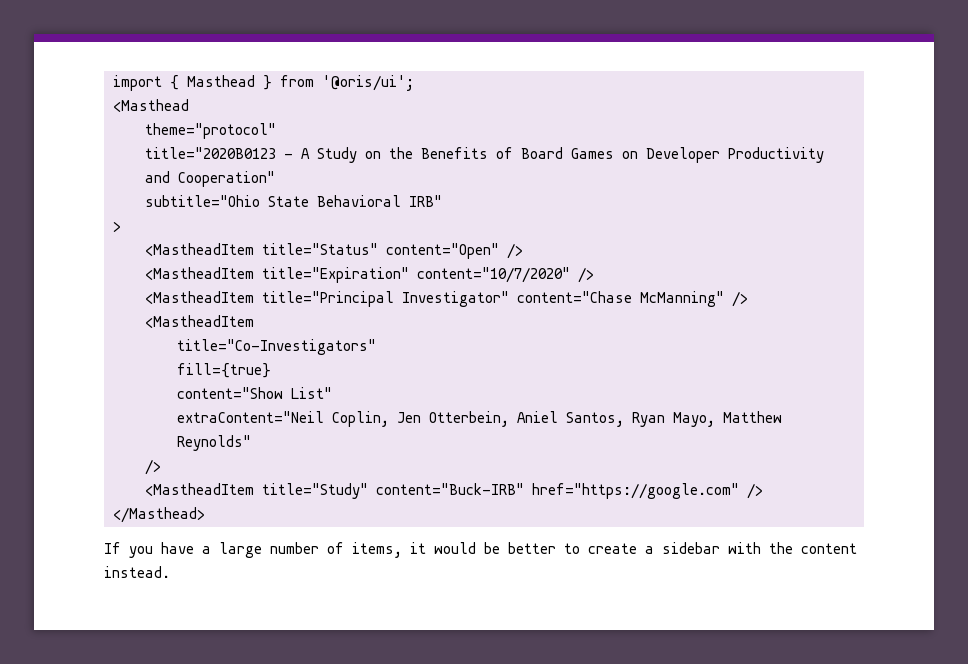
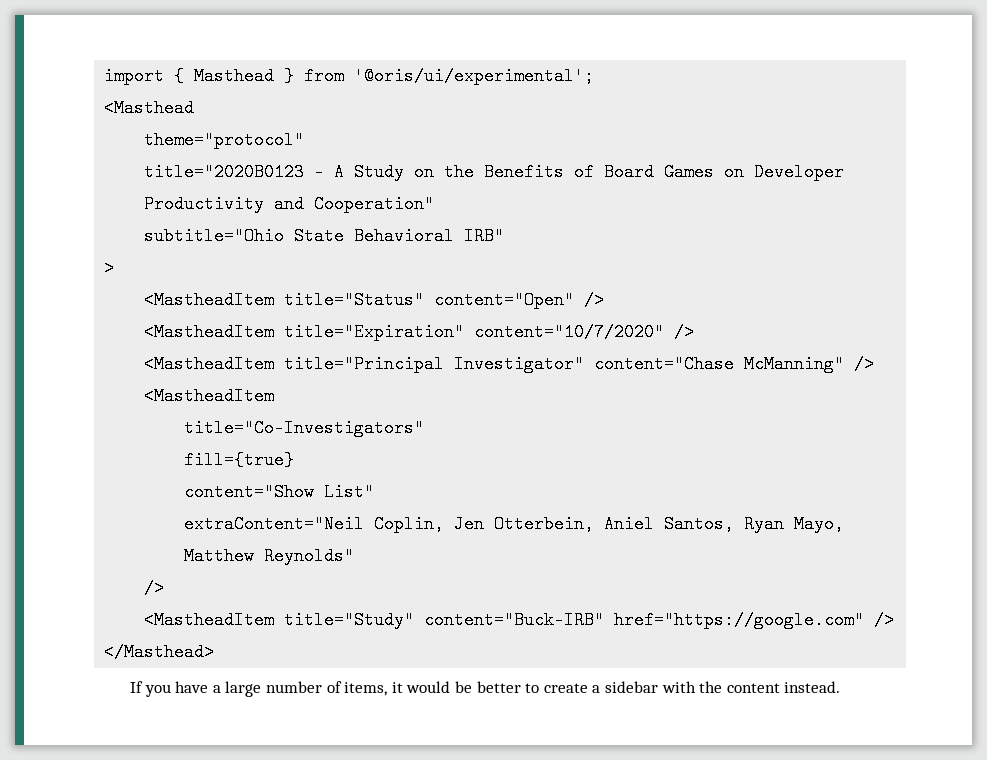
[322,75,414,91] '@oris/ui'; -> [354,67,595,85] '@oris/ui/experimental';

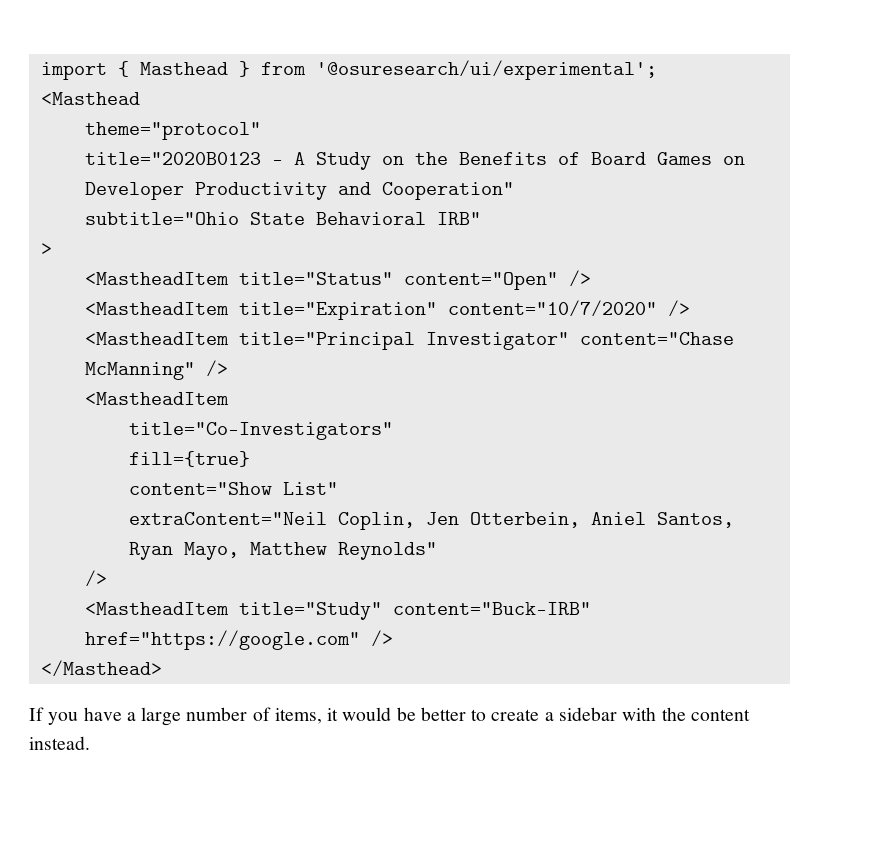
[354,67,595,85] '@oris/ui/experimental'; -> [315,60,657,80] '@osuresearch/ui/experimental';

